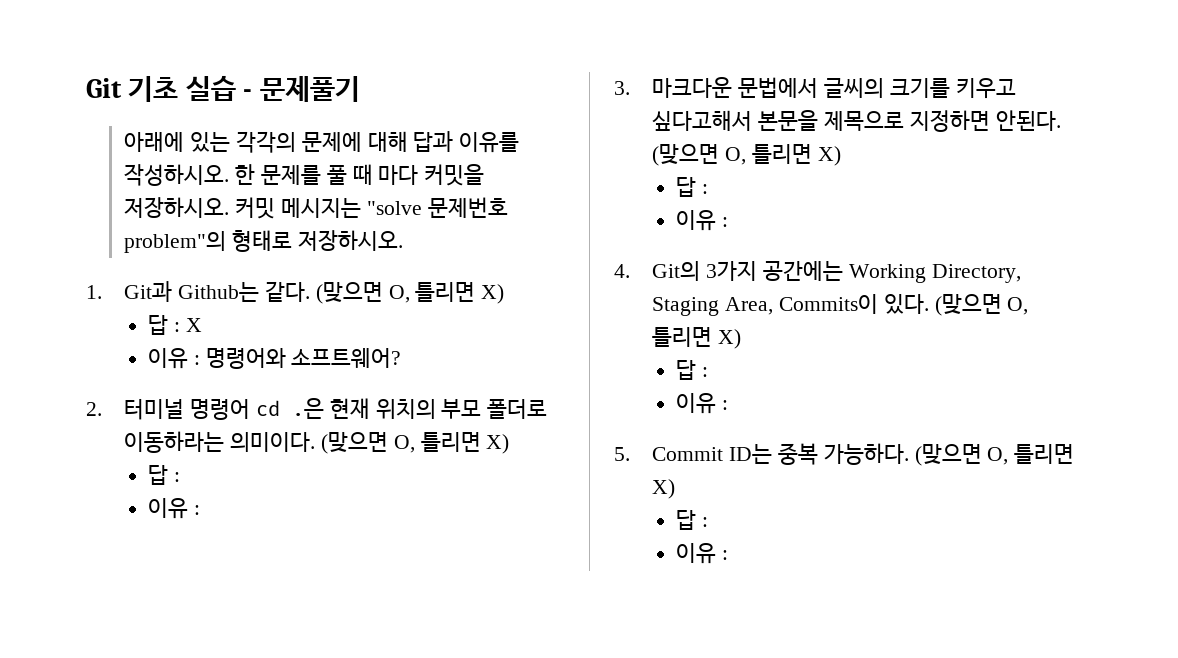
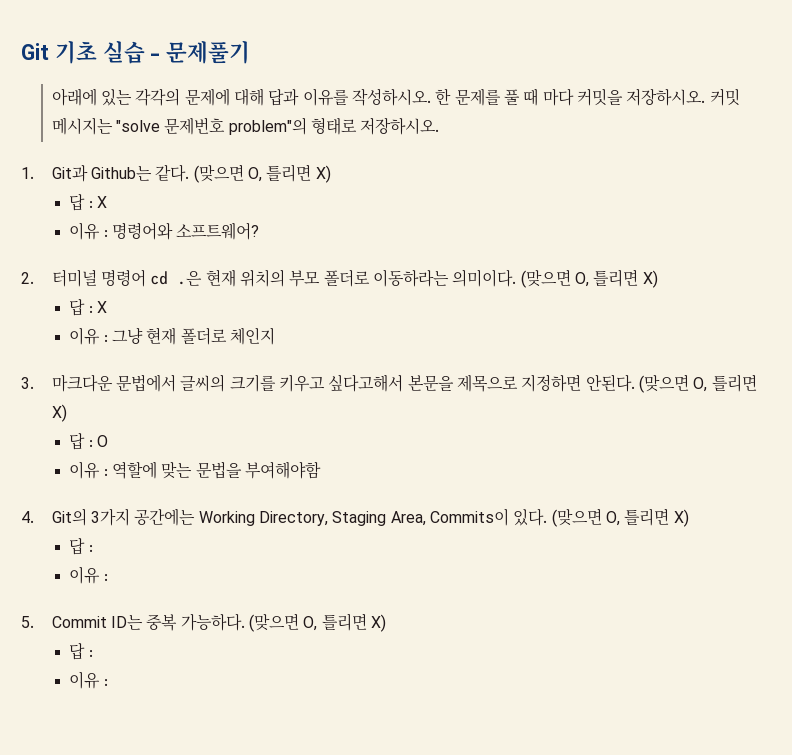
[147,498,200,519] // 이유 : -> [96,301,107,313] [69,327,275,345] X // 이유 : 그냥 현재 폴더로 체인지
[675,210,728,231] // 이유 : -> [96,435,108,447] [69,461,321,479] O // 이유 : 역할에 맞는 문법을 부여해야함

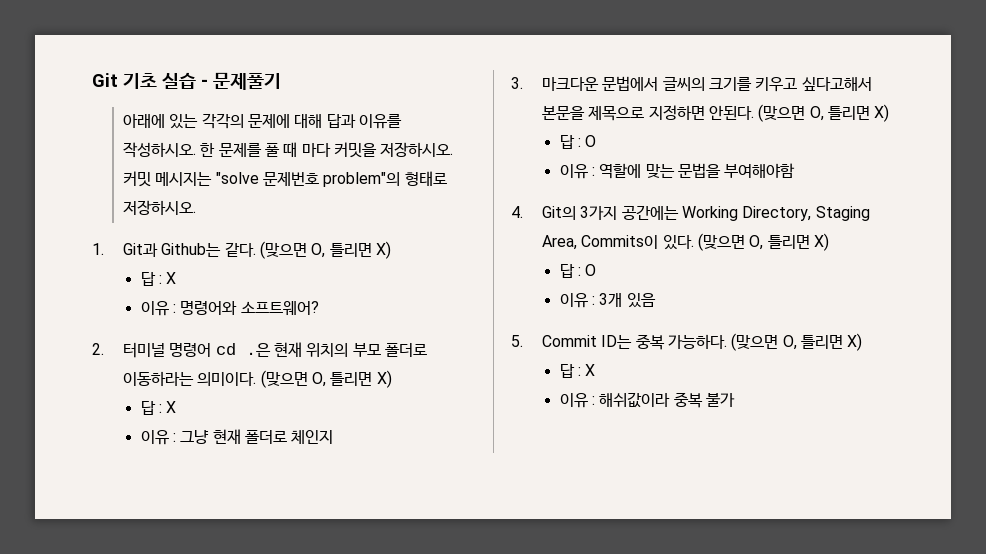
[69,566,108,584] // 이유 : -> [585,264,597,276] [559,293,656,308] O // 이유 : 3개 있음
[69,671,108,689] // 이유 : -> [585,364,596,376] [559,392,735,408] X // 이유 : 해쉬값이라 중복 불가

